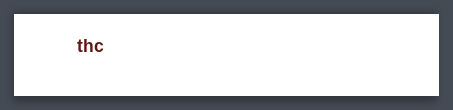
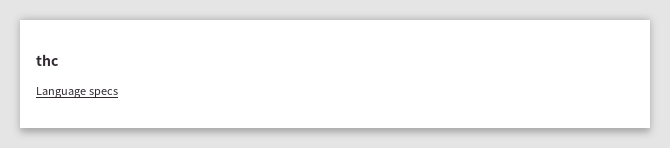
(104, 45) none -> [36,87,118,98] // Language specs

